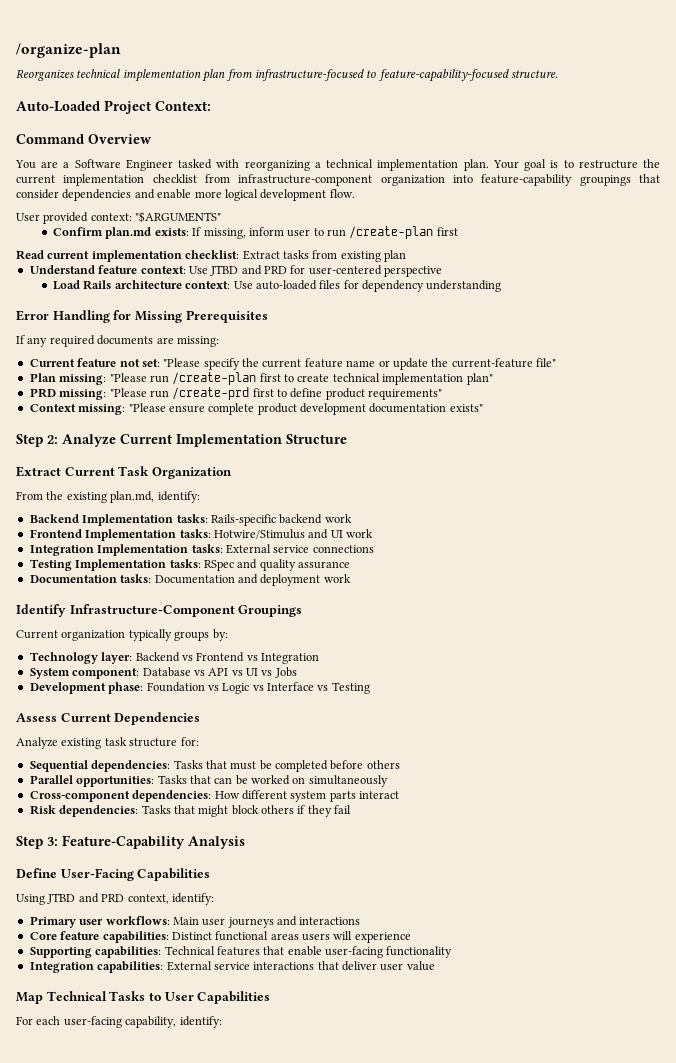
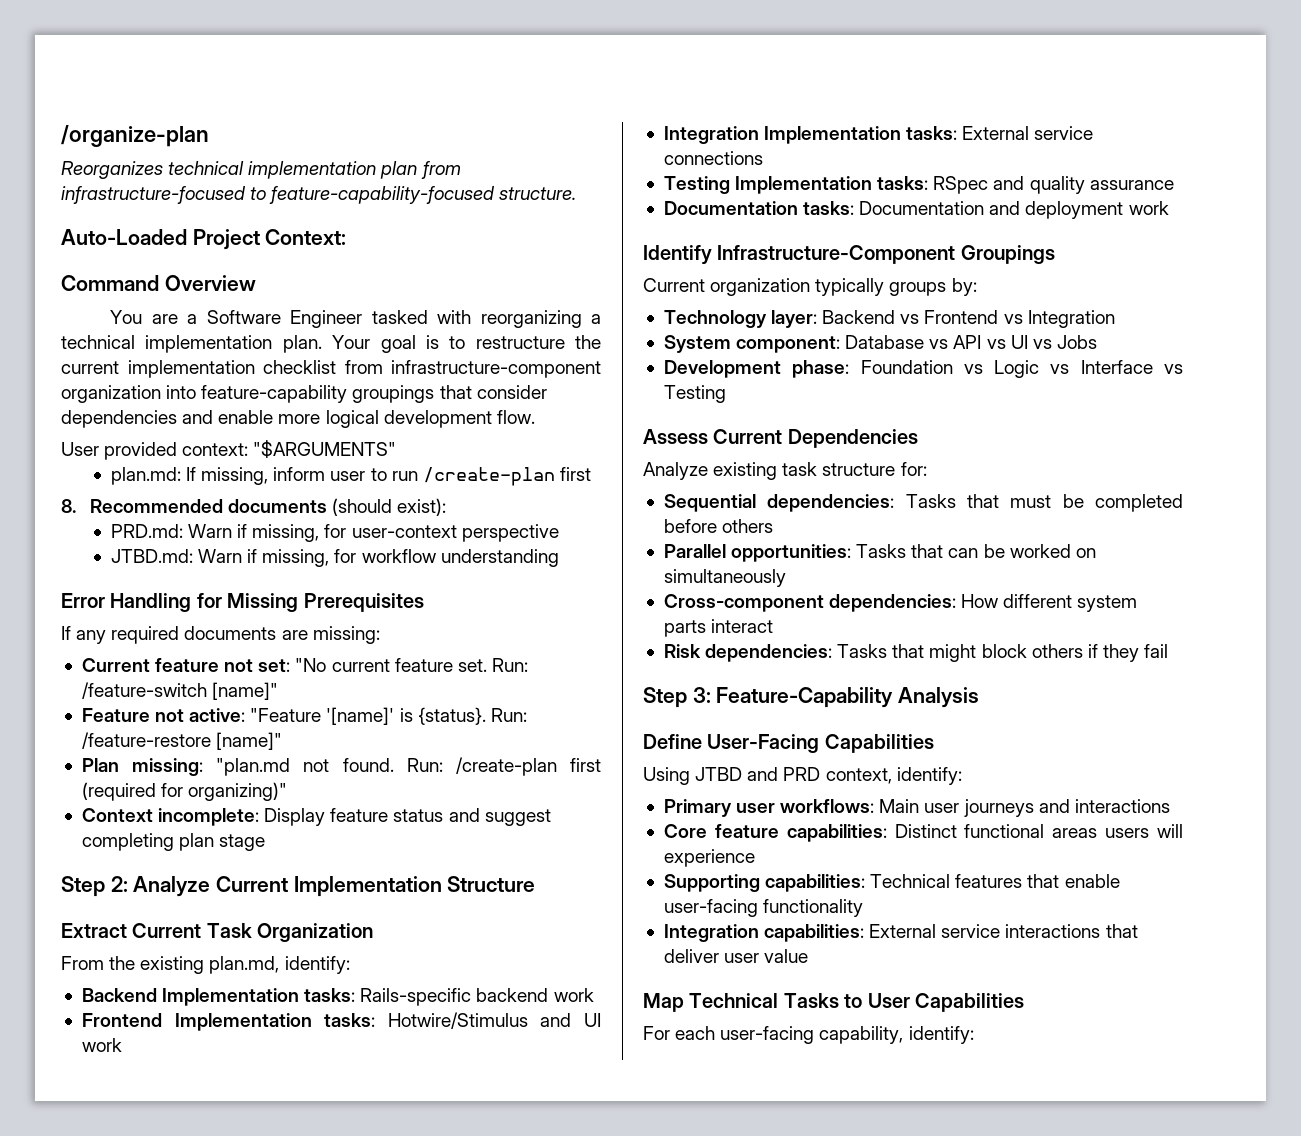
[53,227,189,239] Confirm plan.md exists: -> [110,467,181,485] plan.md:
[16,250,406,262] [29,265,443,277] [53,280,425,292] Read current implementation checklist: Extract tasks from existing plan // Understand feature context: Use JTBD and PRD for user-centered perspective // Load Rails architecture context: Use auto-loaded files for dependency -> [61,498,447,516] [110,524,559,542] [110,549,436,567] 8. Recommended documents (should exist): // PRD.md: Warn if missing, for user-context perspective // JTBD.md: Warn if missing, for workflow
[163,358,556,370] [29,372,493,385] [29,387,443,400] [29,403,483,415] "Please specify the current feature name or update the current-feature file" // Plan missing: "Please run /create-plan first to create technical implementation plan" // PRD missing: "Please run /create-prd first to define product requirements" // Context missing: "Please ensure complete product development documentation exists" -> [295,658,528,672] [81,682,279,700] [81,707,527,725] [81,732,283,750] [81,757,601,776] [81,782,288,801] [81,808,551,826] [81,833,266,851] "No current feature set. Run: /feature-switch [name]" // Feature not active: "Feature '[name]' is {status}. Run: /feature-restore [name]" // Plan missing: "plan.md not found. Run: /create-plan first (required for organizing)" // Context incomplete: Display feature status and suggest completing plan stage

